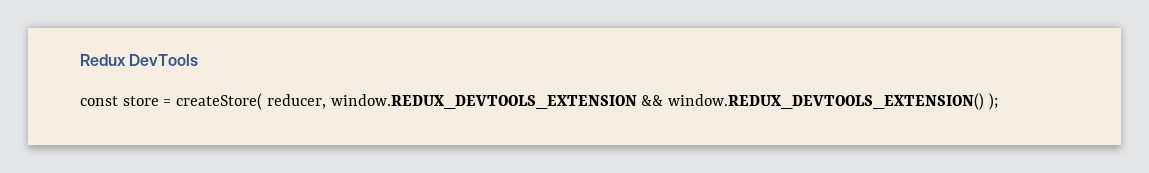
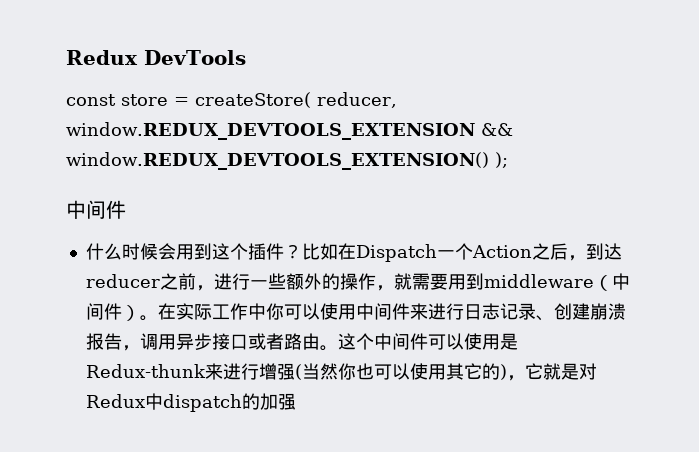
(998, 101) none -> [66,200,126,219] [85,243,622,262] [85,273,630,291] [85,303,626,321] [85,333,518,351] [85,363,597,381] [85,393,296,412] // 中间件 // 什么时候会用到这个插件？比如在Dispatch一个Action之后，到达reducer之前，进行一些额外的操作，就需要用到middleware（中间件）。在实际工作中你可以使用中间件来进行日志记录、创建崩溃报告，调用异步接口或者路由。这个中间件可以使用是Redux-thunk来进行增强(当然你也可以使用其它的)，它就是对Redux中dispatch的加强

